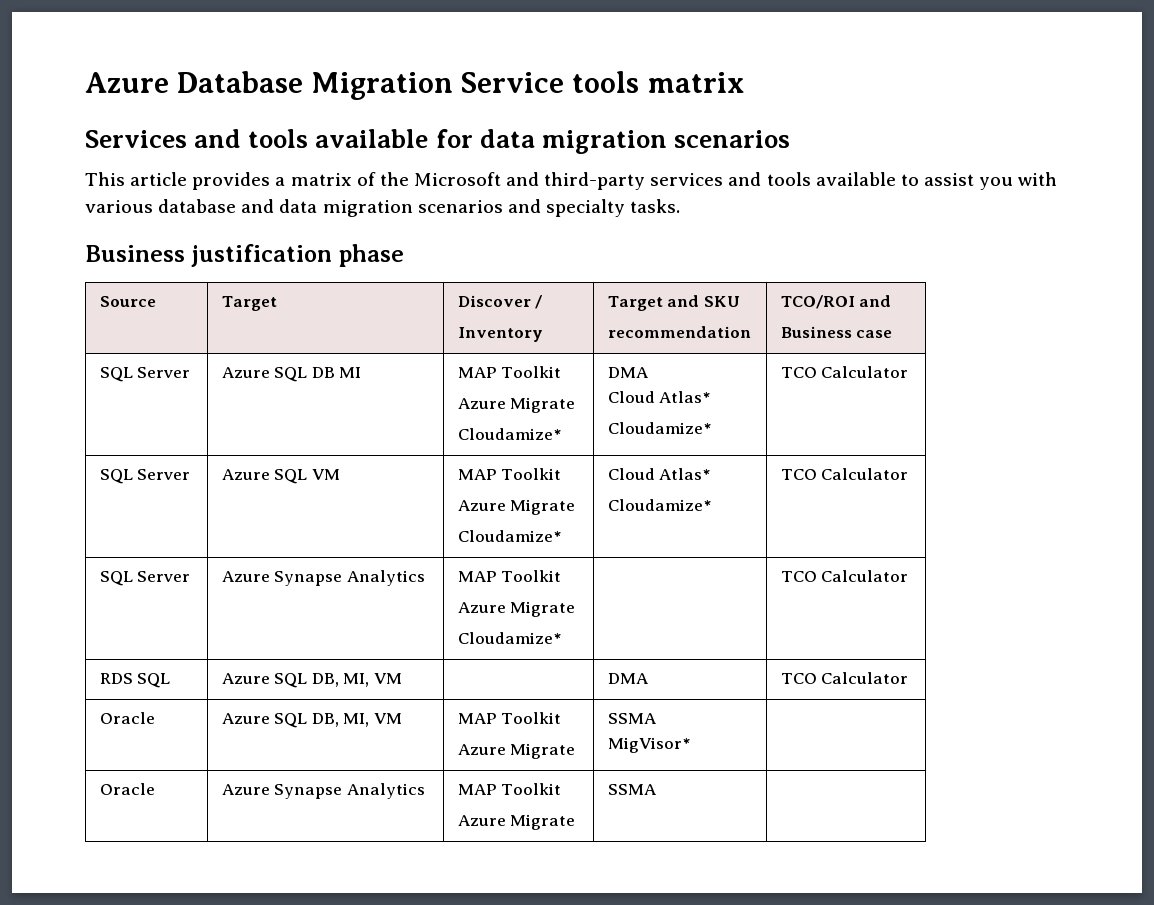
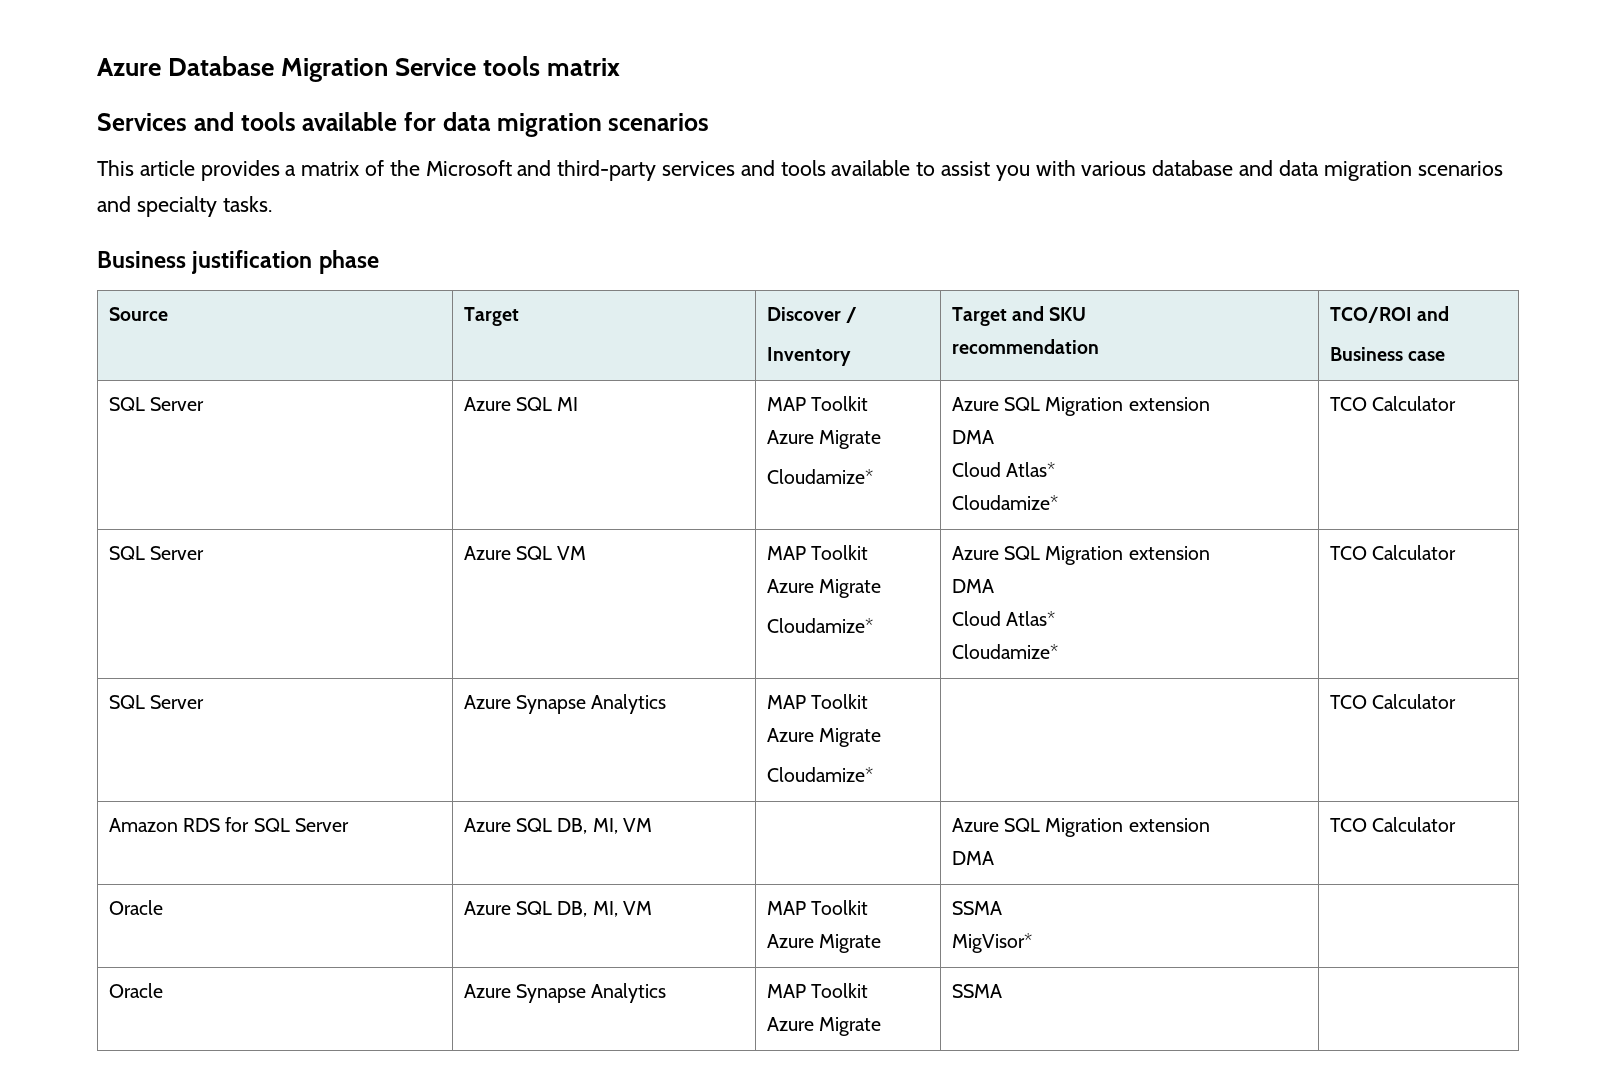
[311,367,335,378] DB -> (553, 404) none
(562, 434) none -> [951,397,1210,416] Azure SQL Migration extension //
(562, 536) none -> [951,546,1210,565] [951,579,994,593] Azure SQL Migration extension // DMA //
[99,673,171,688] RDS SQL -> [108,817,349,832] Amazon RDS for SQL Server
(403, 678) none -> [951,818,1210,837] Azure SQL Migration extension //

